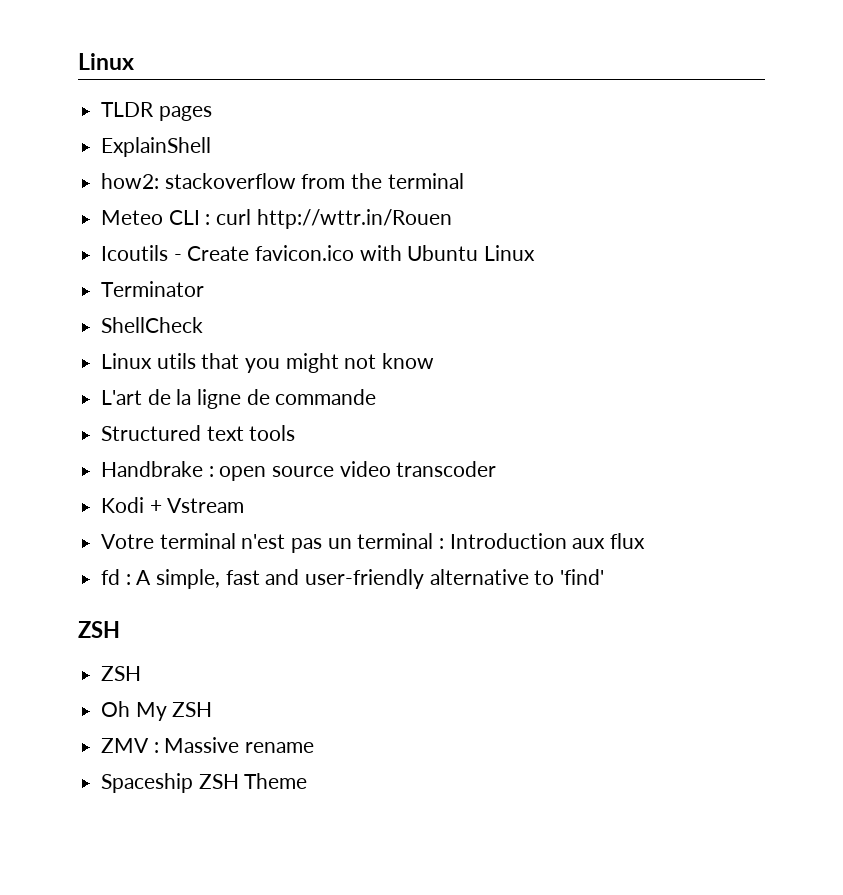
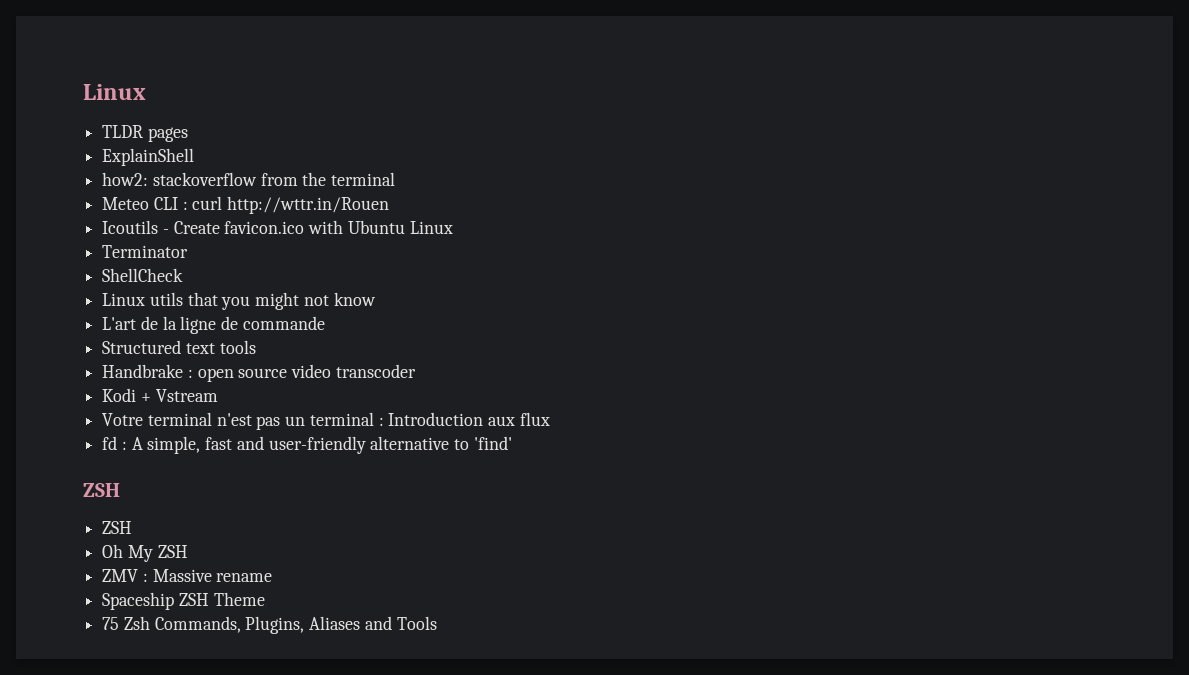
(308, 781) none -> [102,616,437,634] // 75 Zsh Commands, Plugins, Aliases and Tools

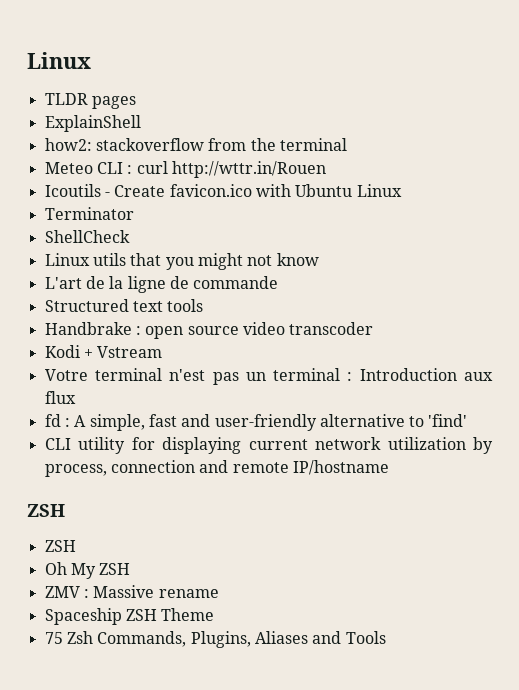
(512, 443) none -> [44,437,493,454] [44,460,389,477] // CLI utility for displaying current network utilization by process, connection and remote IP/hostname

